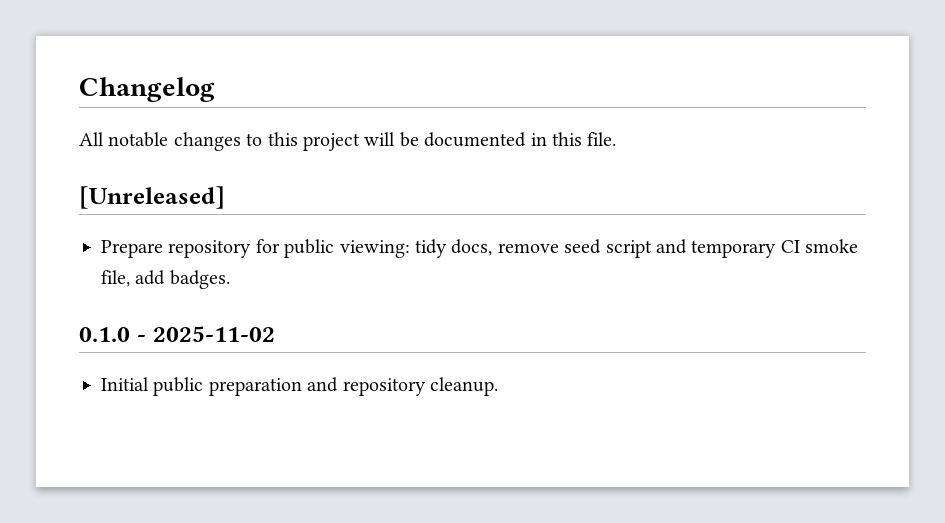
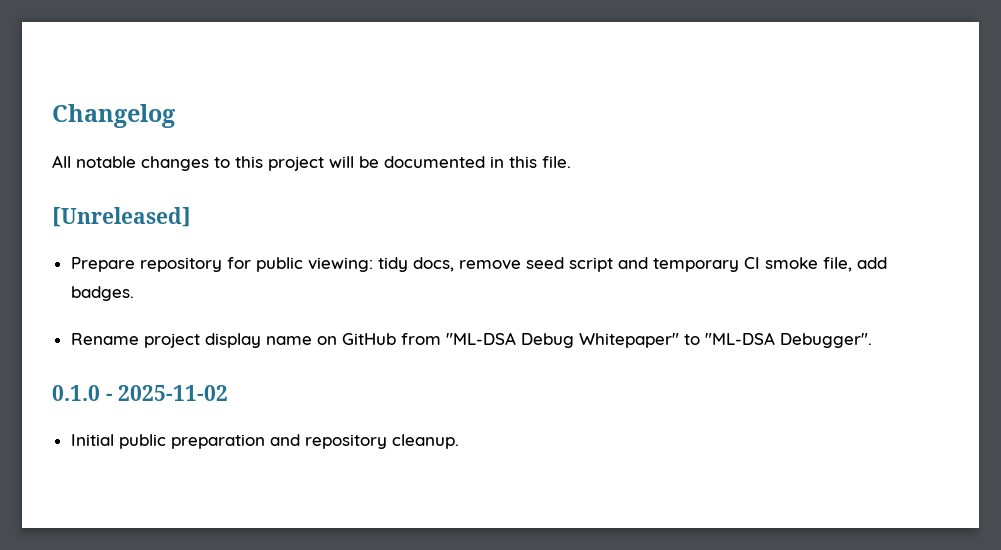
(230, 279) none -> [70,332,872,348] // Rename project display name on GitHub from "ML-DSA Debug Whitepaper" to "ML-DSA Debugger".

